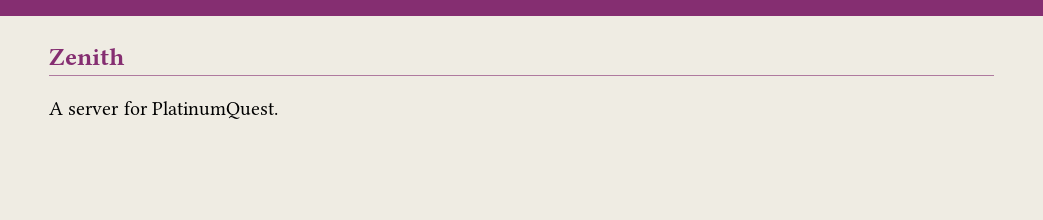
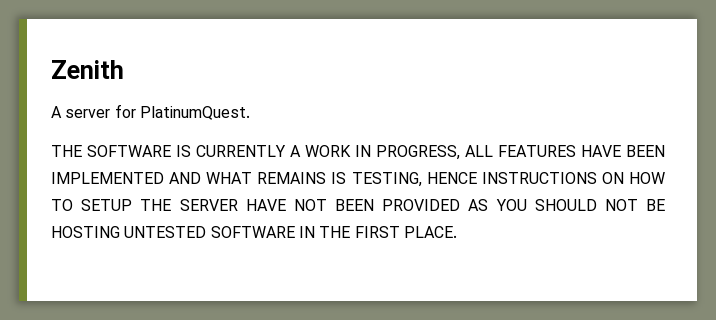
(279, 110) none -> [51,145,665,160] [51,172,665,187] [51,199,665,211] [51,226,457,238] // THE SOFTWARE IS CURRENTLY A WORK IN PROGRESS, ALL FEATURES HAVE BEEN IMPLEMENTED AND WHAT REMAINS IS TESTING, HENCE INSTRUCTIONS ON HOW TO SETUP THE SERVER HAVE NOT BEEN PROVIDED AS YOU SHOULD NOT BE HOSTING UNTESTED SOFTWARE IN THE FIRST PLACE.

